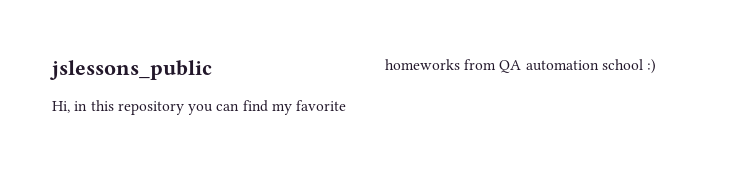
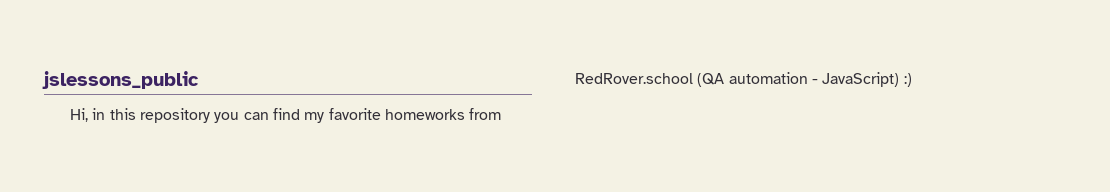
[499,59,643,73] QA automation school -> [575,72,900,87] RedRover.school (QA automation - JavaScript)

